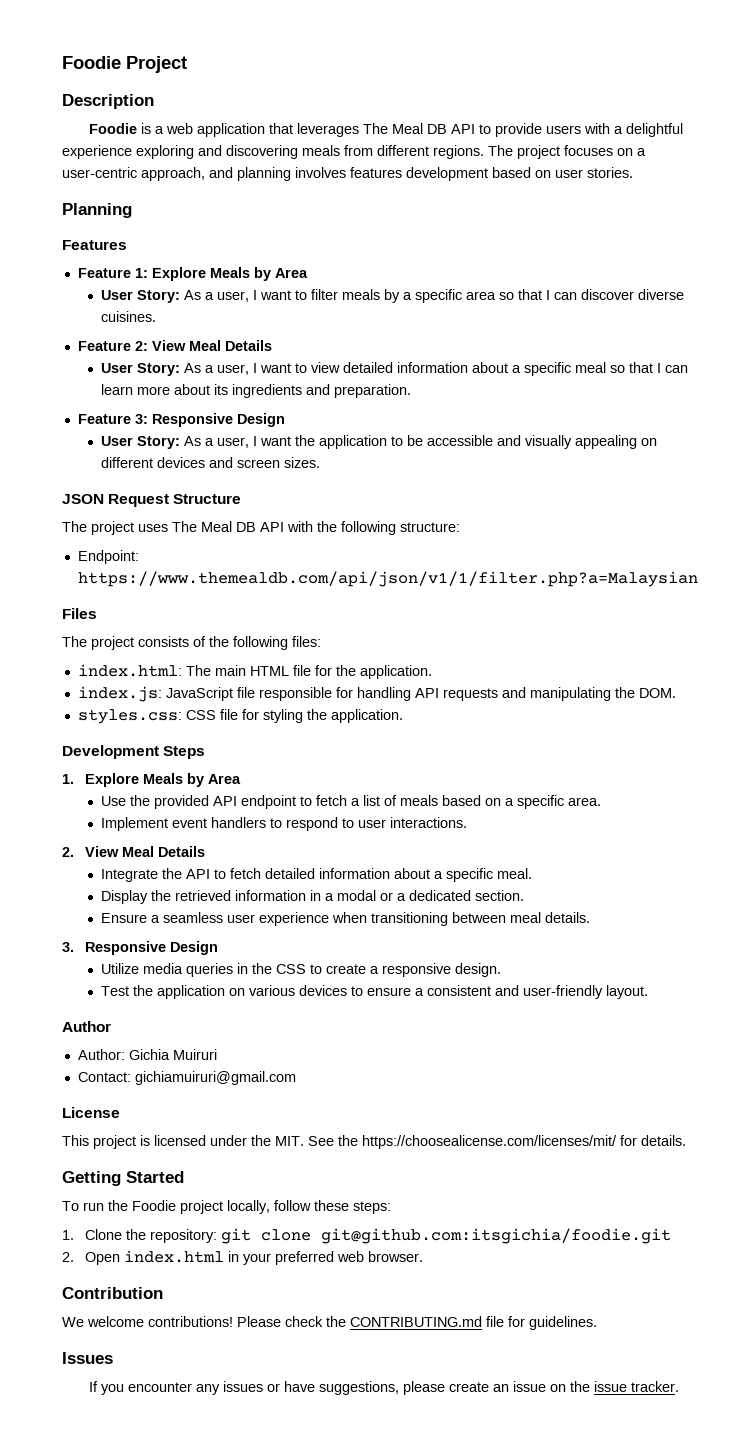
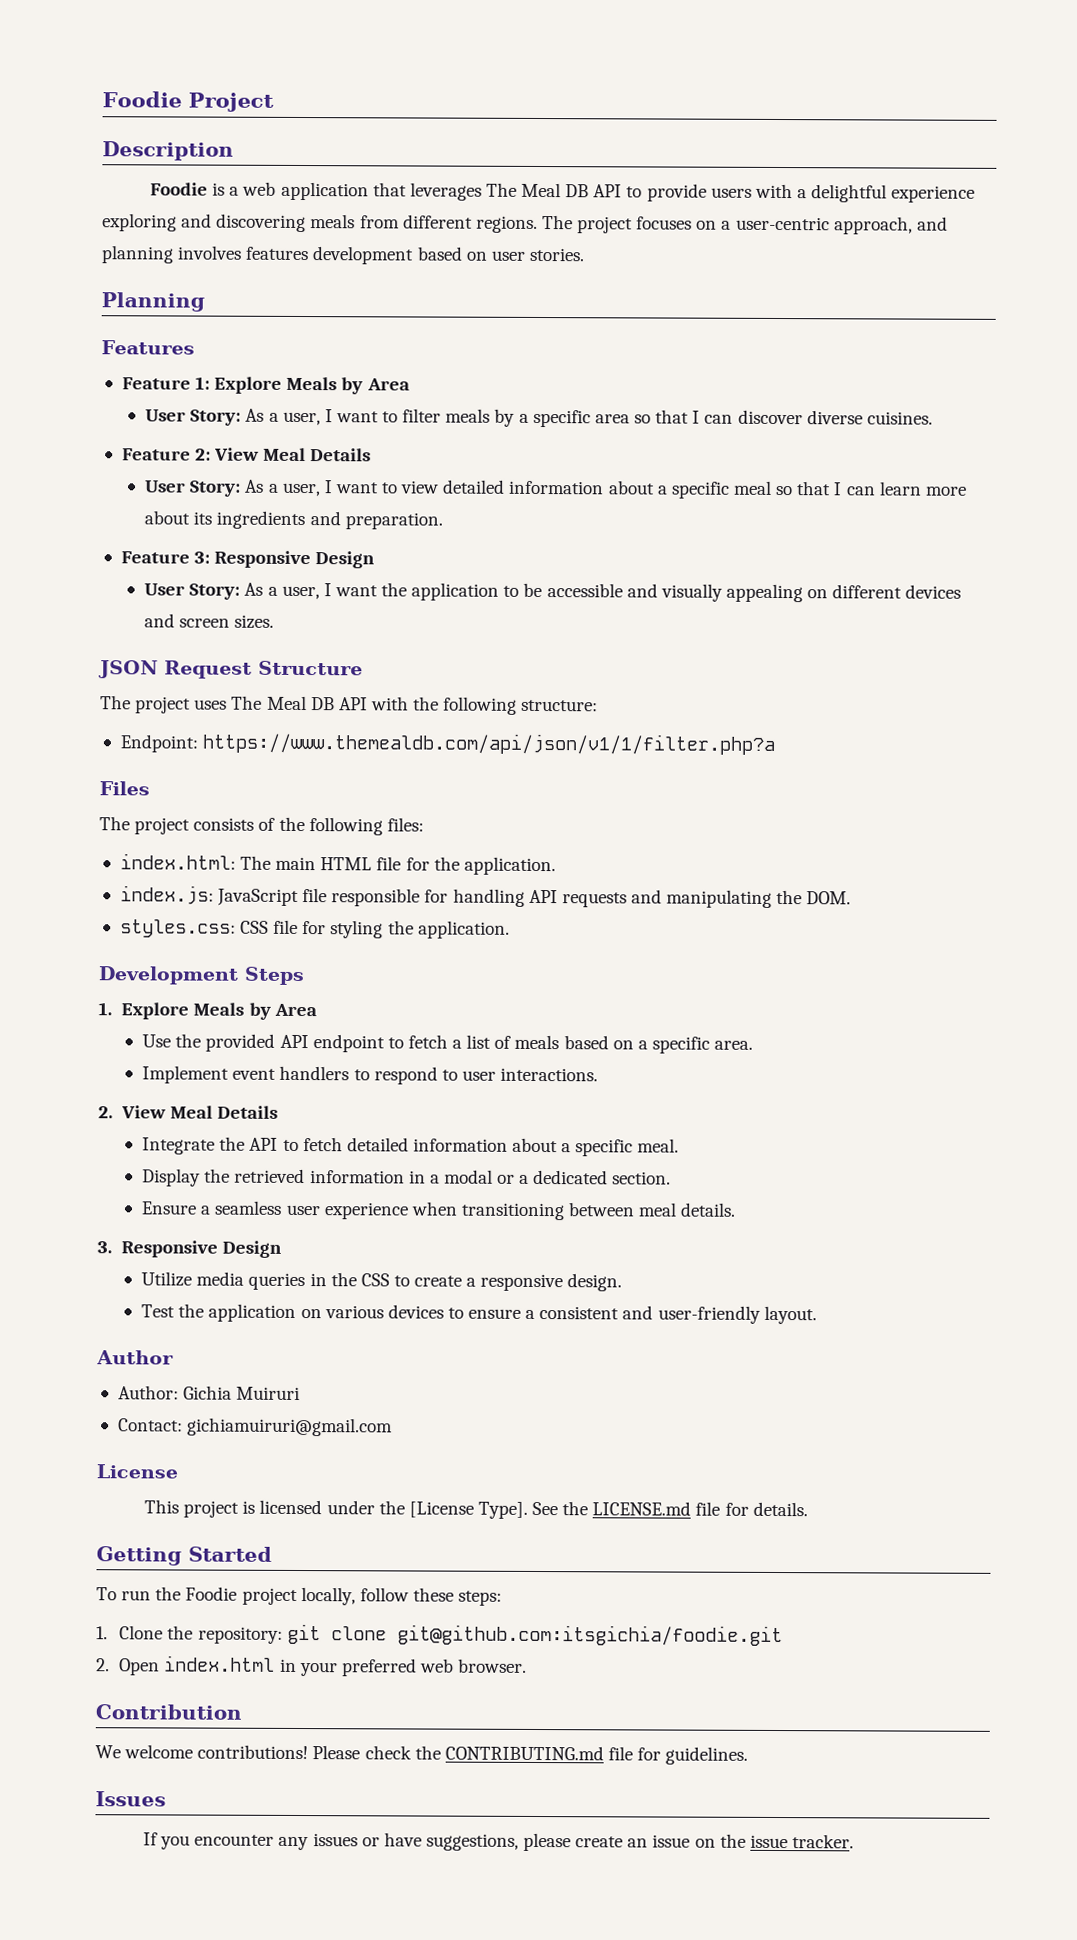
[77,571,698,587] https://www.themealdb.com/api/json/v1/1/filter.php?a=Malaysian -> [202,732,776,755] https://www.themealdb.com/api/json/v1/1/filter.php?a
[275,1135,617,1149] MIT. See the https://choosealicense.com/licenses/mit/ -> [408,1501,721,1519] [License Type]. See the LICENSE.md file

